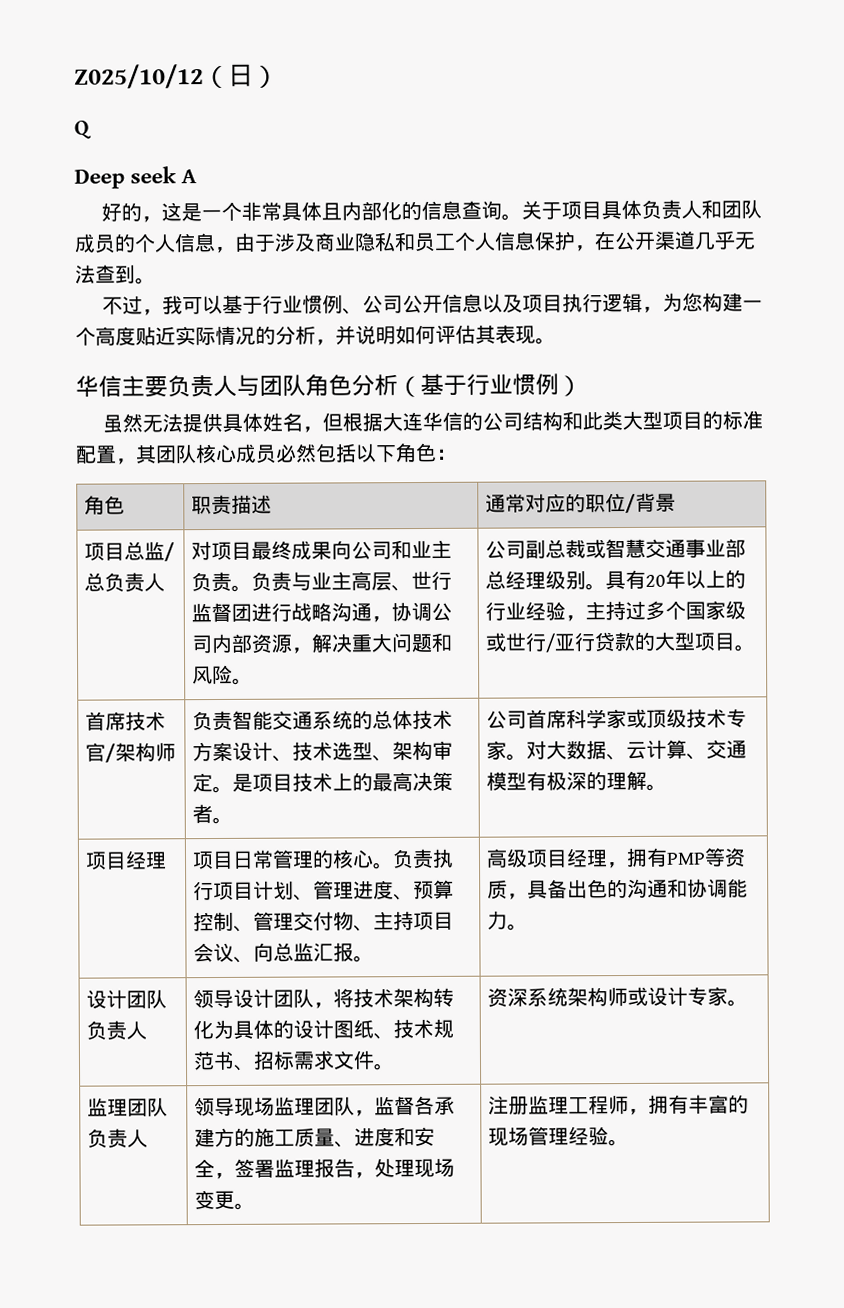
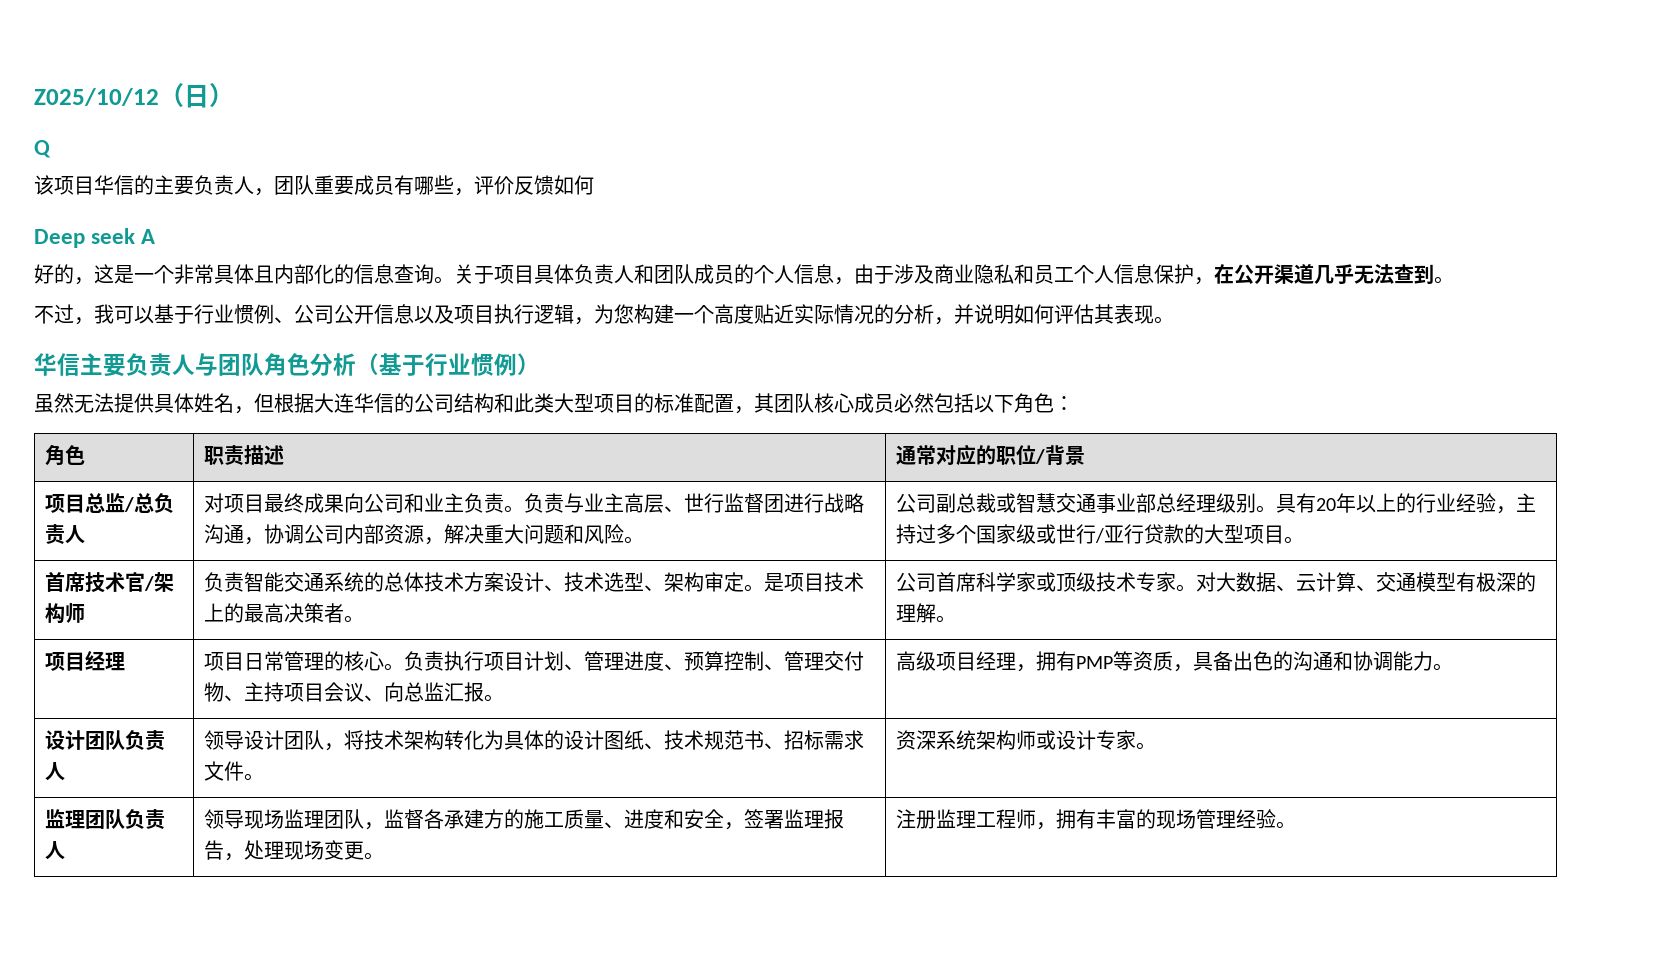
(92, 129) none -> [34,175,594,196] // 该项目华信的主要负责人，团队重要成员有哪些，评价反馈如何

